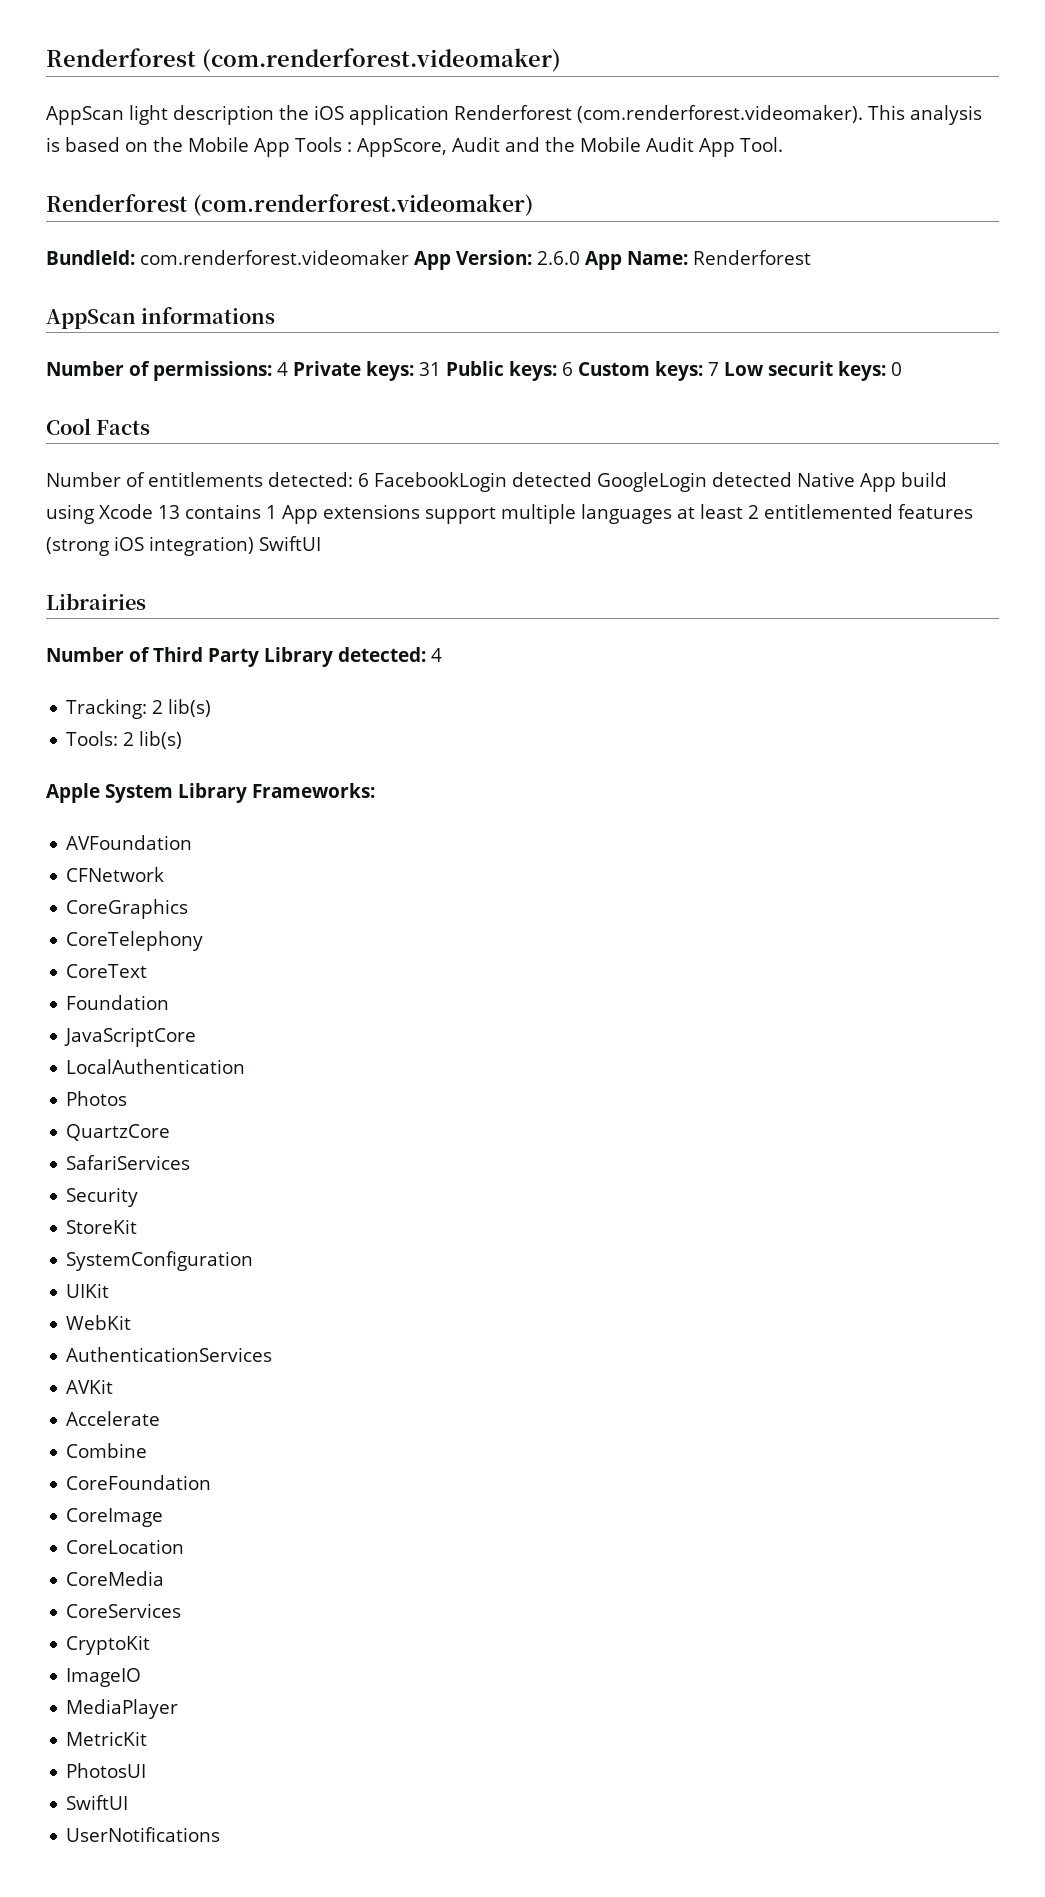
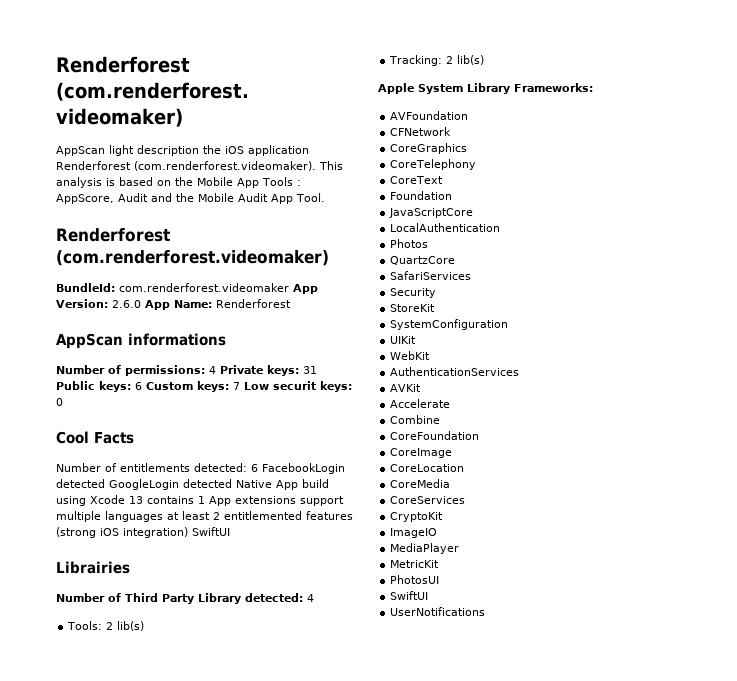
[66,699,212,719] [66,731,119,746] Tracking: 2 lib(s) // Tools: -> [67,621,145,631] [389,55,443,66] Tools: 2 lib(s) // Tracking:

